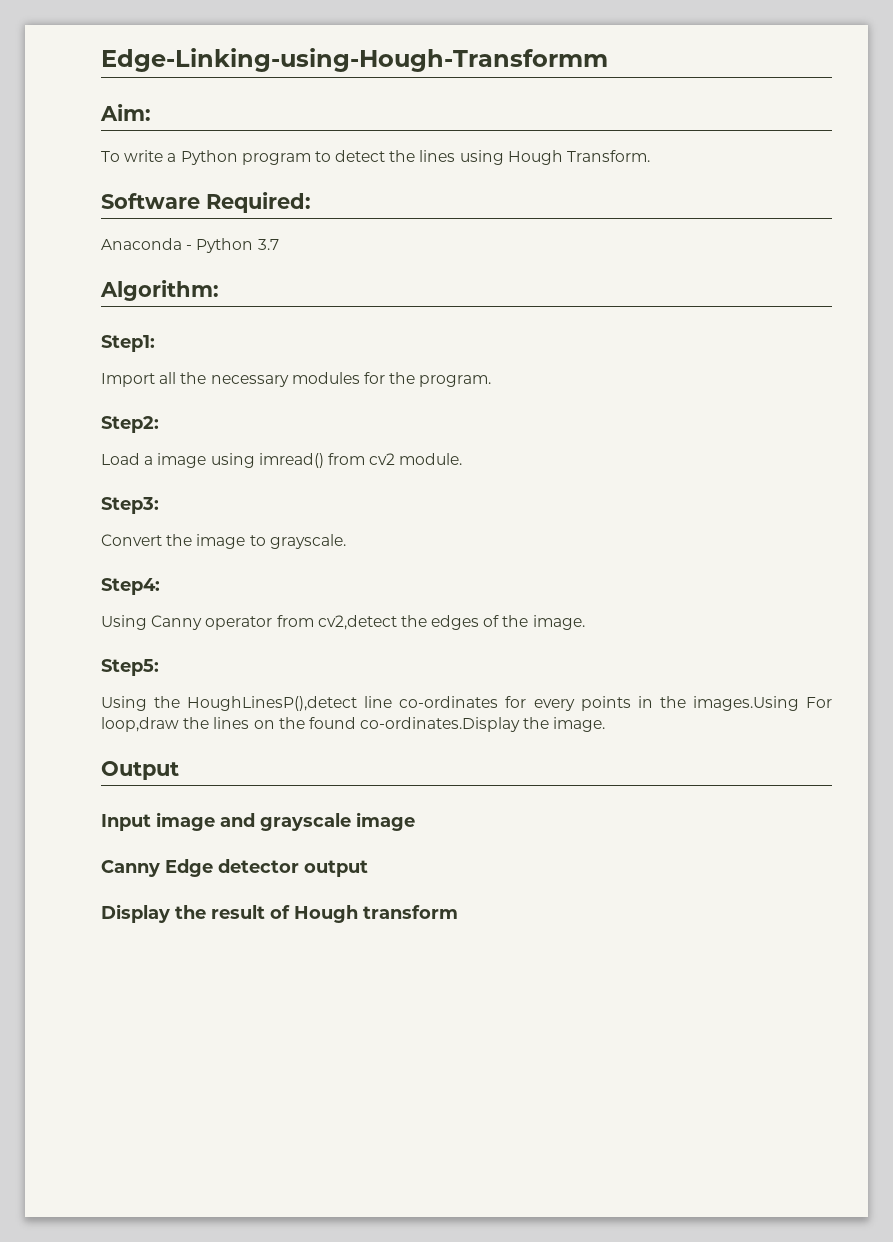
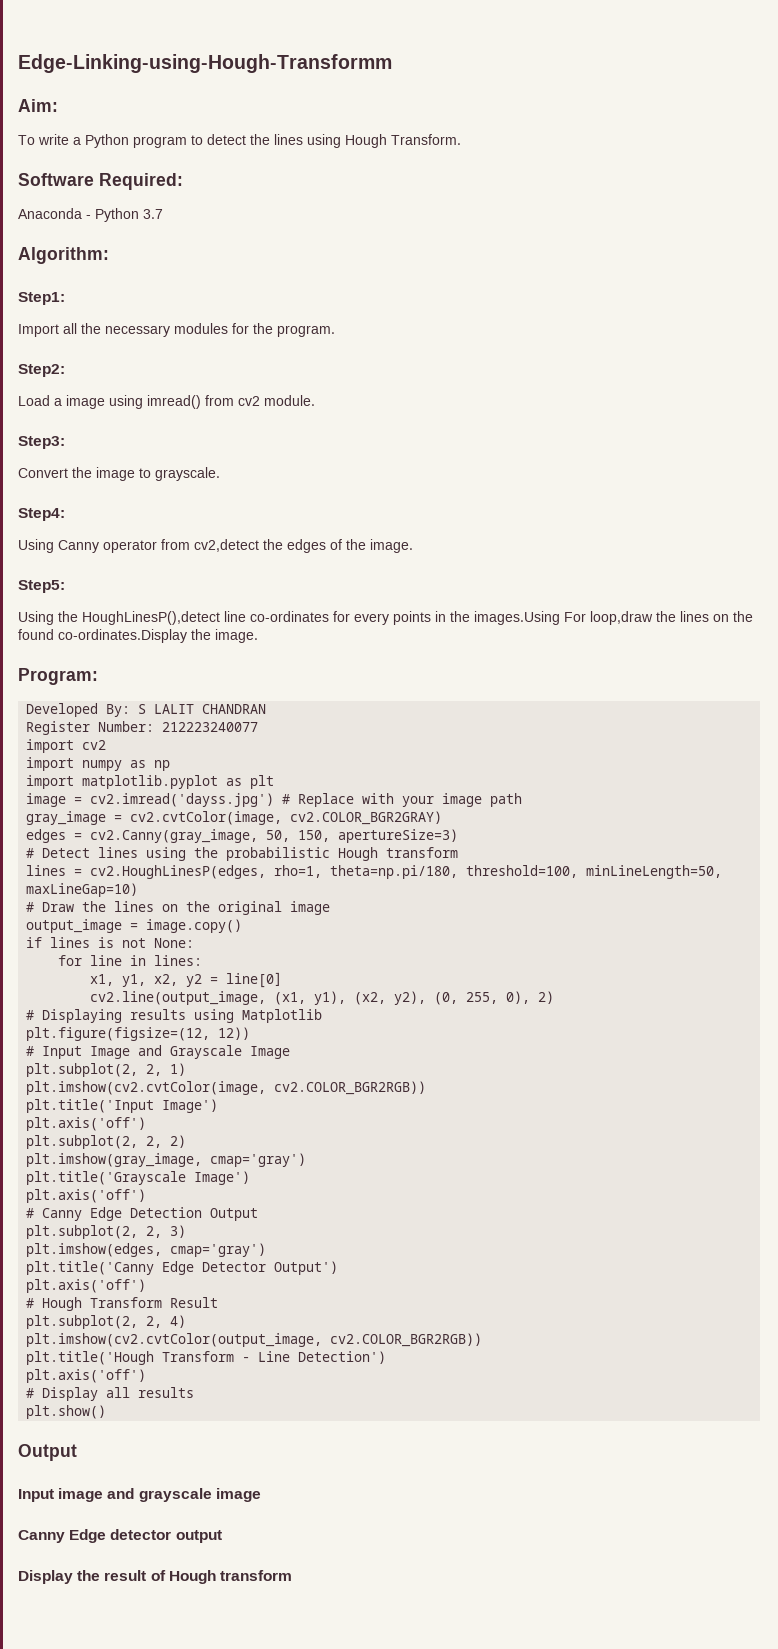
(606, 724) none -> [18,668,98,685] [26,703,267,717] [26,721,259,735] [26,739,107,753] [26,757,171,771] [26,775,275,789] [26,793,523,807] [26,811,443,825] [26,829,459,843] [26,847,459,861] [26,865,723,879] [26,883,139,897] [26,901,331,915] [26,919,243,933] [26,937,195,948] [58,955,203,966] [90,972,283,988] [90,991,555,1005] [26,1009,323,1023] [26,1027,251,1041] [26,1045,291,1059] [26,1063,187,1077] [26,1081,427,1095] [26,1099,219,1113] [26,1117,147,1131] [26,1135,187,1149] [26,1153,307,1167] [26,1171,251,1185] [26,1189,147,1203] [26,1207,259,1221] [26,1225,187,1239] [26,1243,267,1257] [26,1261,339,1275] [26,1279,147,1293] [26,1297,219,1311] [26,1315,187,1329] [26,1333,483,1347] [26,1351,387,1365] [26,1369,147,1383] [26,1387,195,1401] [26,1405,107,1419] // Program: // Developed By: S LALIT CHANDRAN // Register Number: 212223240077 // import cv2 // import numpy as np // import matplotlib.pyplot as plt // image = cv2.imread('dayss.jpg') # Replace with your image path // gray_image = cv2.cvtColor(image, cv2.COLOR_BGR2GRAY) // edges = cv2.Canny(gray_image, 50, 150, apertureSize=3) // # Detect lines using the probabilistic Hough transform // lines = cv2.HoughLinesP(edges, rho=1, theta=np.pi/180, threshold=100, minLineLength=50, maxLineGap=10) // # Draw the lines on the original image // output_image = image.copy() // if lines is not None: // for line in lines: // x1, y1, x2, y2 = line[0] // cv2.line(output_image, (x1, y1), (x2, y2), (0, 255, 0), 2) // # Displaying results using Matplotlib // plt.figure(figsize=(12, 12)) // # Input Image and Grayscale Image // plt.subplot(2, 2, 1) // plt.imshow(cv2.cvtColor(image, cv2.COLOR_BGR2RGB)) // plt.title('Input Image') // plt.axis('off') // plt.subplot(2, 2, 2) // plt.imshow(gray_image, cmap='gray') // plt.title('Grayscale Image') // plt.axis('off') // # Canny Edge Detection Output // plt.subplot(2, 2, 3) // plt.imshow(edges, cmap='gray') // plt.title('Canny Edge Detector Output') // plt.axis('off') // # Hough Transform Result // plt.subplot(2, 2, 4) // plt.imshow(cv2.cvtColor(output_image, cv2.COLOR_BGR2RGB)) // plt.title('Hough Transform - Line Detection') // plt.axis('off') // # Display all results // plt.show()

